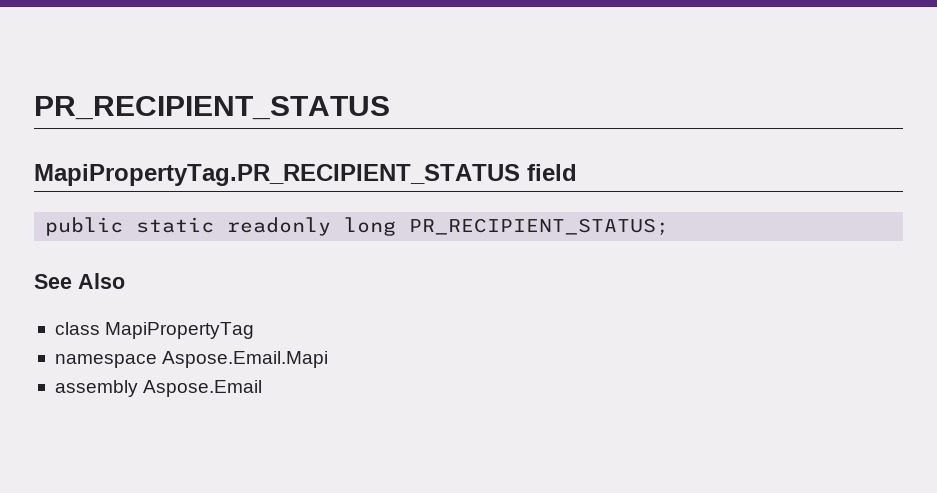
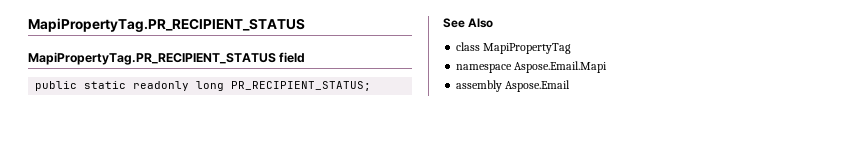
[34,96,390,120] PR_RECIPIENT_STATUS -> [28,18,305,32] MapiPropertyTag.PR_RECIPIENT_STATUS

